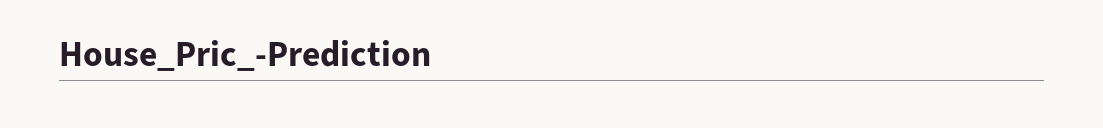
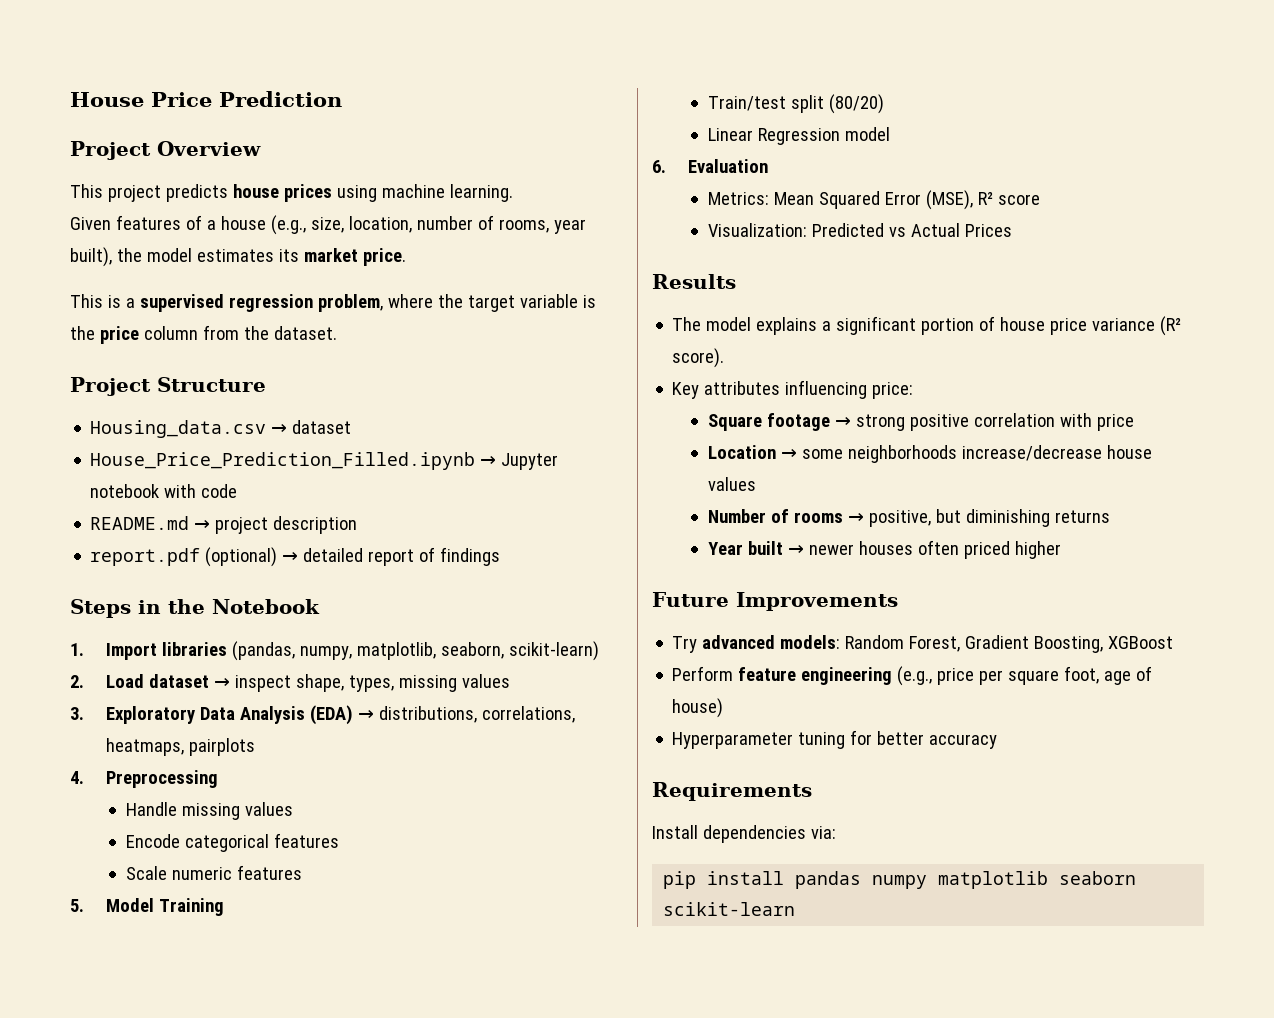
[59,40,431,71] House_Pric_-Prediction -> [70,91,342,107] [70,141,261,160] [70,184,513,202] [70,215,586,235] [70,247,406,267] [70,294,596,312] [70,325,337,344] [70,377,266,396] [90,420,352,438] [90,452,559,470] [90,484,238,498] [90,516,358,534] [90,547,501,567] [70,599,320,618] [70,641,599,661] [70,674,510,692] [70,705,575,725] [105,738,255,756] [70,770,218,788] [125,802,293,820] [125,833,339,852] [125,865,302,880] [70,898,224,916] [707,94,884,114] [707,127,890,145] [652,159,768,173] [707,190,1040,210] [707,223,1012,237] [652,274,736,289] [672,316,1182,336] [672,348,725,368] [672,380,914,399] [707,413,1134,431] [707,445,1152,463] [707,477,756,491] [707,509,1110,527] [707,540,1061,559] [652,592,898,611] [672,635,1174,653] [672,666,1153,686] [672,698,724,718] [672,730,998,749] [652,782,812,801] [652,825,836,843] [663,871,1137,889] [663,902,796,916] House Price Prediction // Project Overview // This project predicts house prices using machine learning. // Given features of a house (e.g., size, location, number of rooms, year built), the model estimates its market price. // This is a supervised regression problem, where the target variable is the price column from the dataset. // Project Structure // Housing_data.csv → dataset // House_Price_Prediction_Filled.ipynb → Jupyter notebook with code // README.md → project description // report.pdf (optional) → detailed report of findings // Steps in the Notebook // 1. Import libraries (pandas, numpy, matplotlib, seaborn, scikit-learn) // 2. Load dataset → inspect shape, types, missing values // 3. Exploratory Data Analysis (EDA) → distributions, correlations, heatmaps, pairplots // 4. Preprocessing // Handle missing values // Encode categorical features // Scale numeric features // 5. Model Training // Train/test split (80/20) // Linear Regression model // 6. Evaluation // Metrics: Mean Squared Error (MSE), R² score // Visualization: Predicted vs Actual Prices // Results // The model explains a significant portion of house price variance (R² score). // Key attributes influencing price: // Square footage → strong positive correlation with price // Location → some neighborhoods increase/decrease house values // Number of rooms → positive, but diminishing returns // Year built → newer houses often priced higher // Future Improvements // Try advanced models: Random Forest, Gradient Boosting, XGBoost // Perform feature engineering (e.g., price per square foot, age of house) // Hyperparameter tuning for better accuracy // Requirements // Install dependencies via: // pip install pandas numpy matplotlib seaborn scikit-learn

